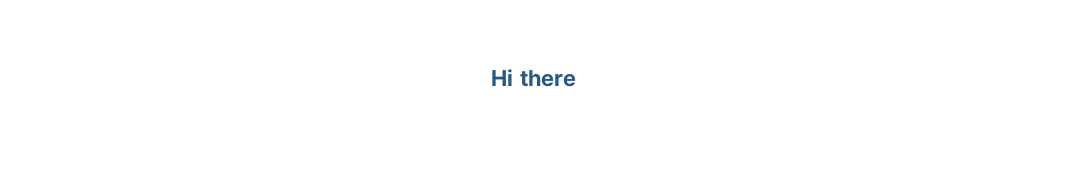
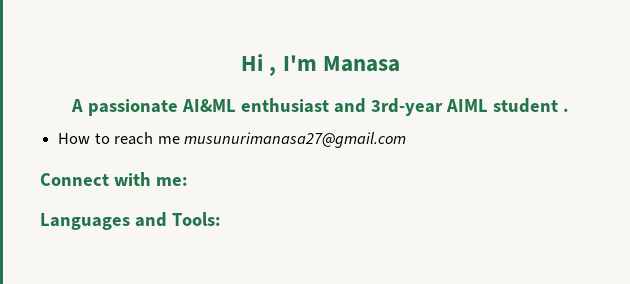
[519,70,576,87] there -> [269,55,400,76] [71,98,569,116] [58,132,406,148] [40,172,188,186] [40,212,221,230] , I'm Manasa // A passionate AI&ML enthusiast and 3rd-year AIML student . // How to reach me musunurimanasa27@gmail.com // Connect with me: // Languages and Tools:

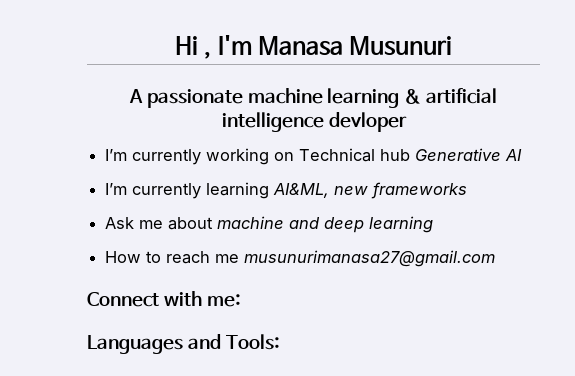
(400, 64) none -> [349,36,453,56] Musunuri
[182,98,569,116] AI&ML enthusiast and 3rd-year AIML student . -> [247,88,498,108] [221,112,407,132] [105,148,523,165] [105,182,468,199] [105,216,434,233] machine learning & artificial intelligence devloper // I’m currently working on Technical hub Generative AI // I’m currently learning AI&ML, new frameworks // Ask me about machine and deep learning

